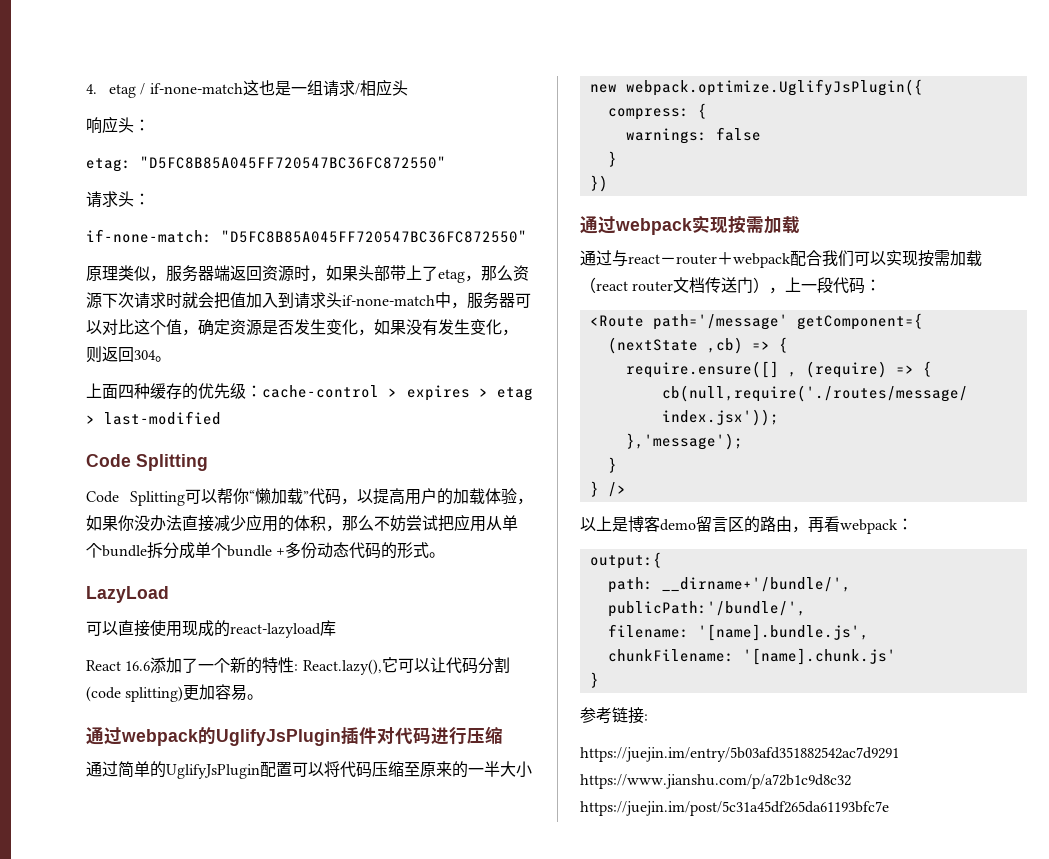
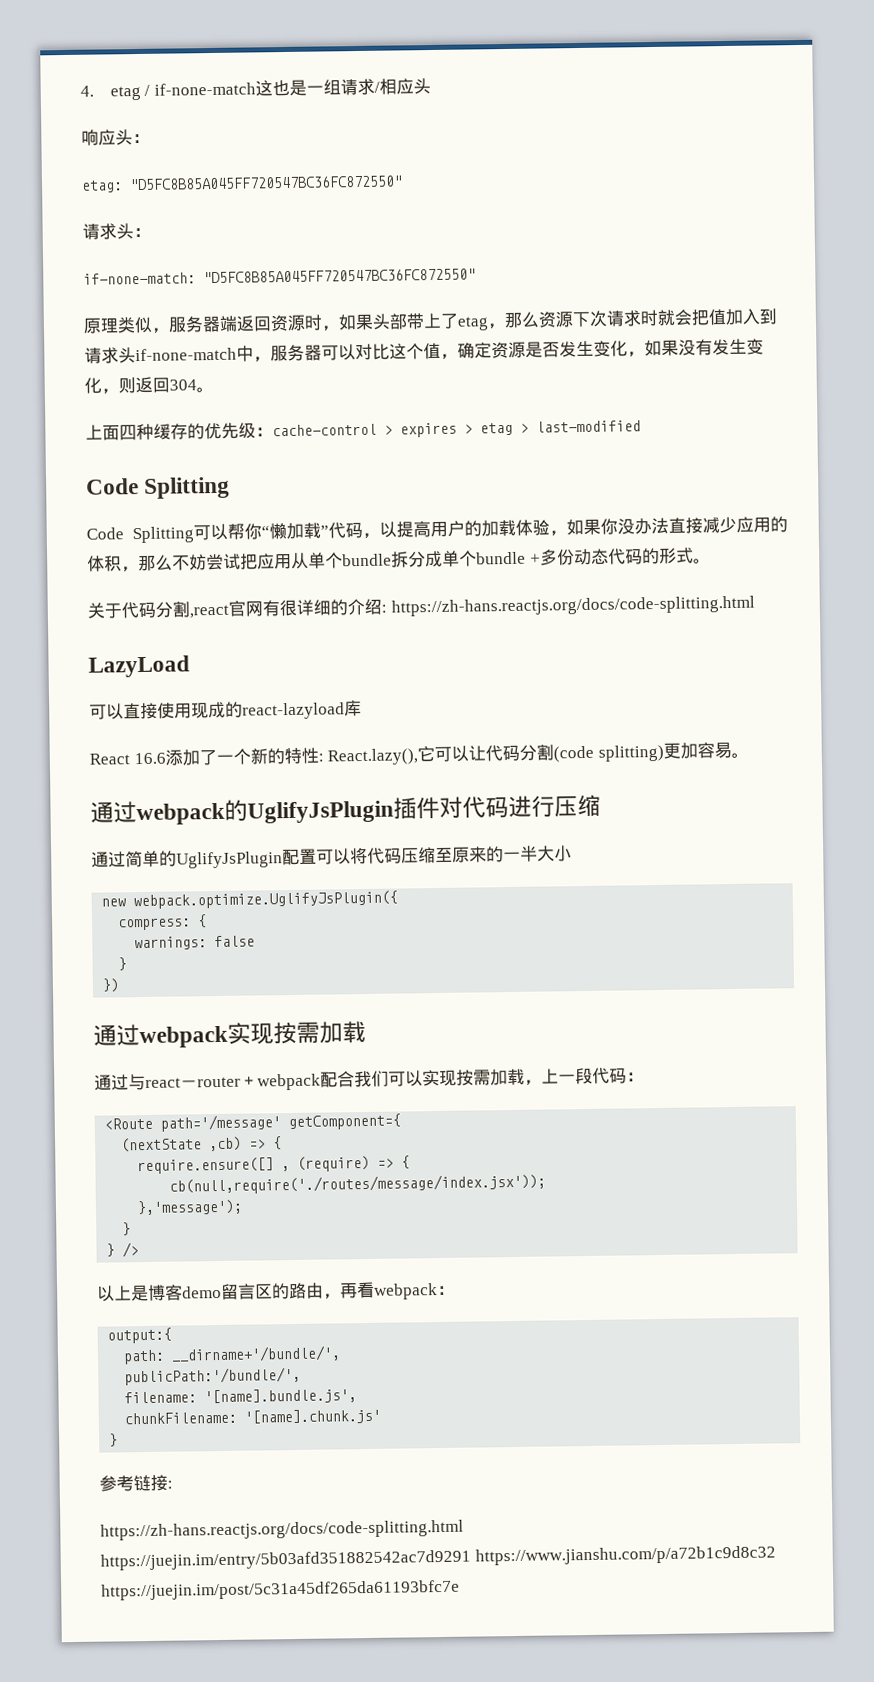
(446, 555) none -> [87,595,755,619] // 关于代码分割,react官网有很详细的介绍: https://zh-hans.reactjs.org/docs/code-splitting.html
[580,277,770,293] （react router文档传送门） -> (525, 1077) none
(648, 717) none -> [100,1519,464,1541] https://zh-hans.reactjs.org/docs/code-splitting.html

